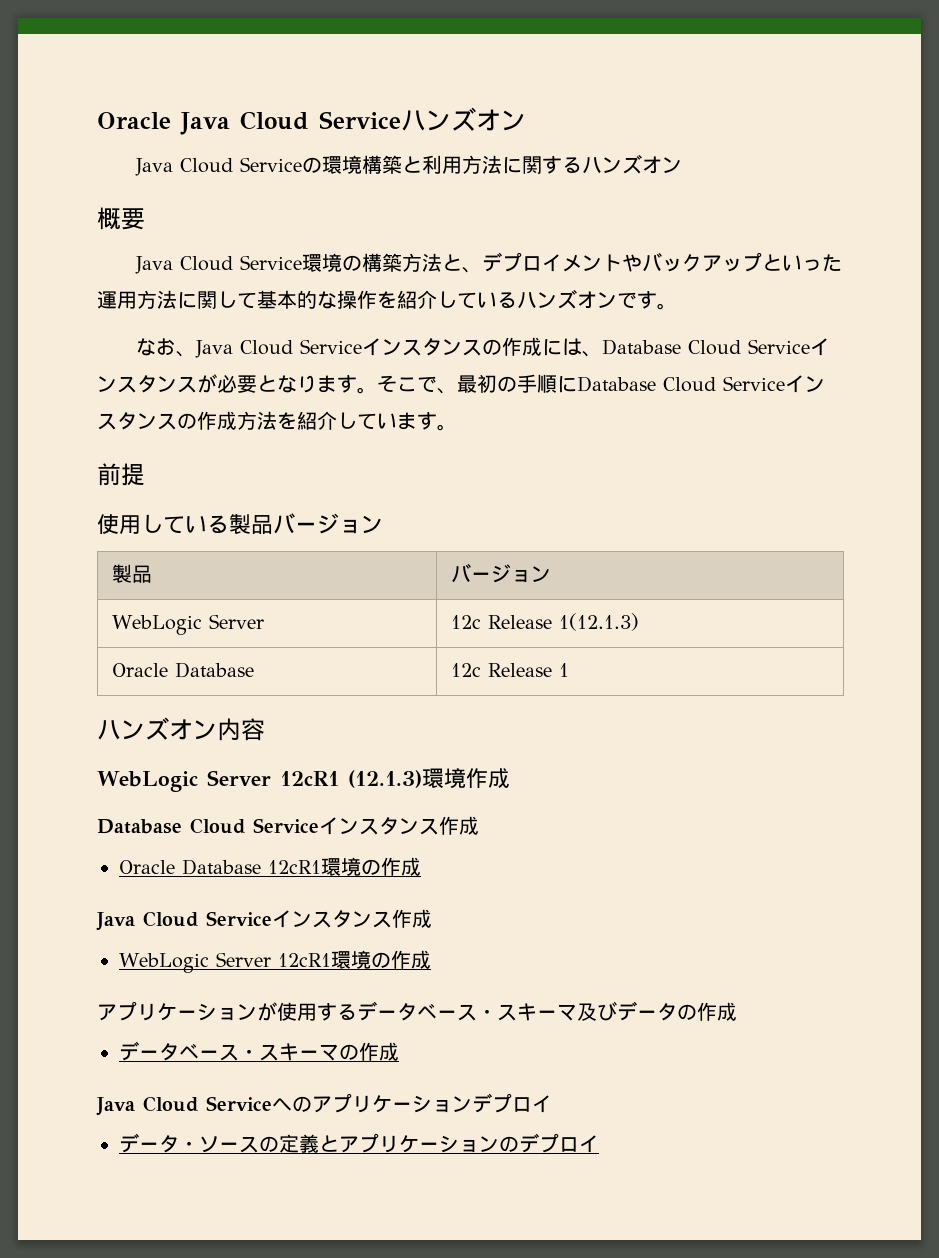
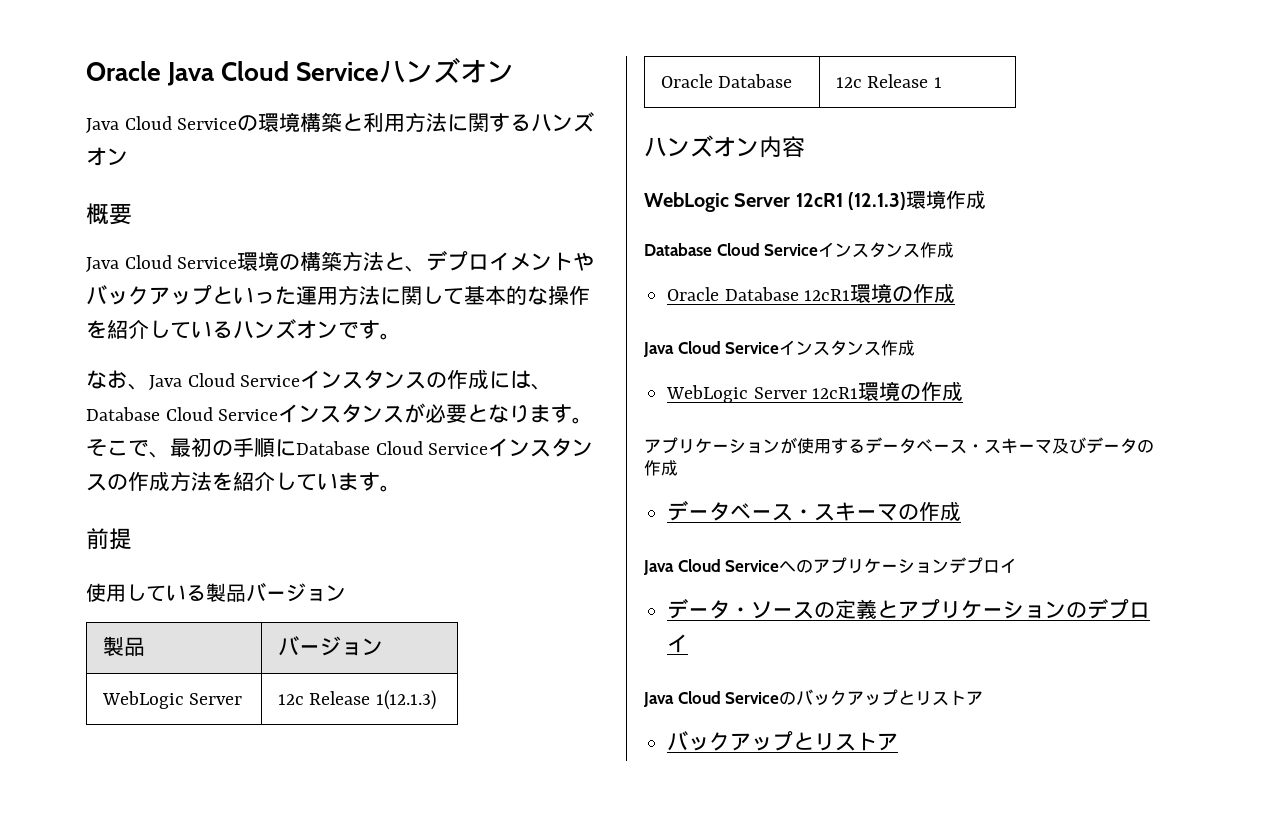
(599, 1144) none -> [643,689,984,707] [667,731,899,751] // Java Cloud Serviceのバックアップとリストア // バックアップとリストア

